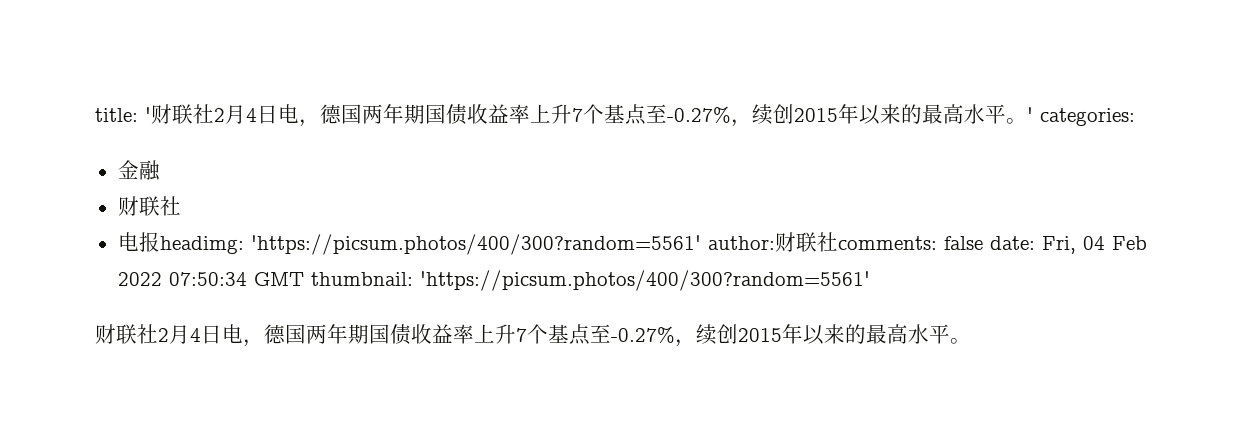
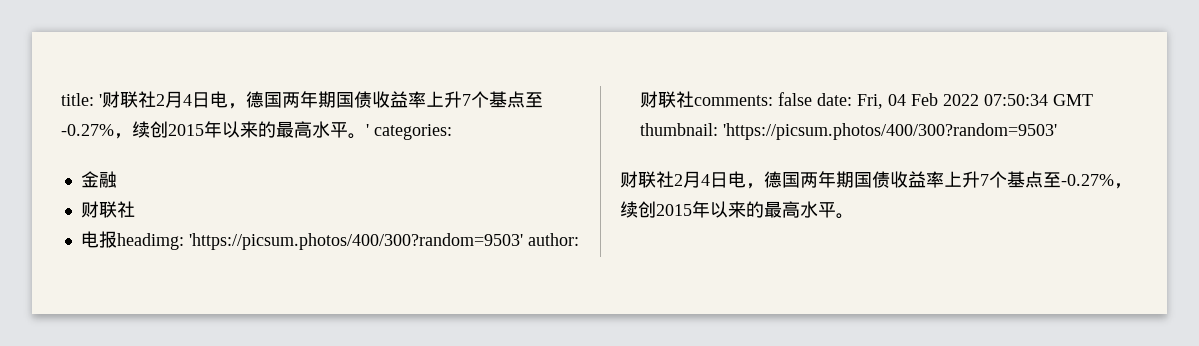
[250,234,701,255] 'https://picsum.photos/400/300?random=5561' -> [188,233,523,250] 'https://picsum.photos/400/300?random=9503'
[419,270,870,291] 'https://picsum.photos/400/300?random=5561' -> [722,123,1057,140] 'https://picsum.photos/400/300?random=9503'

